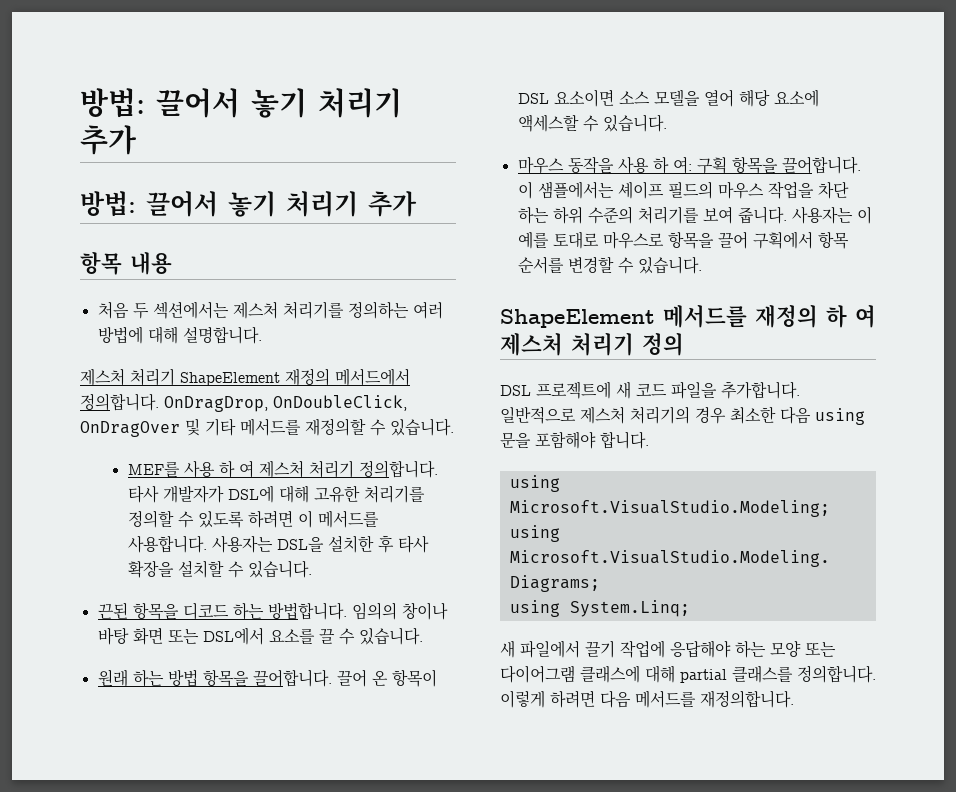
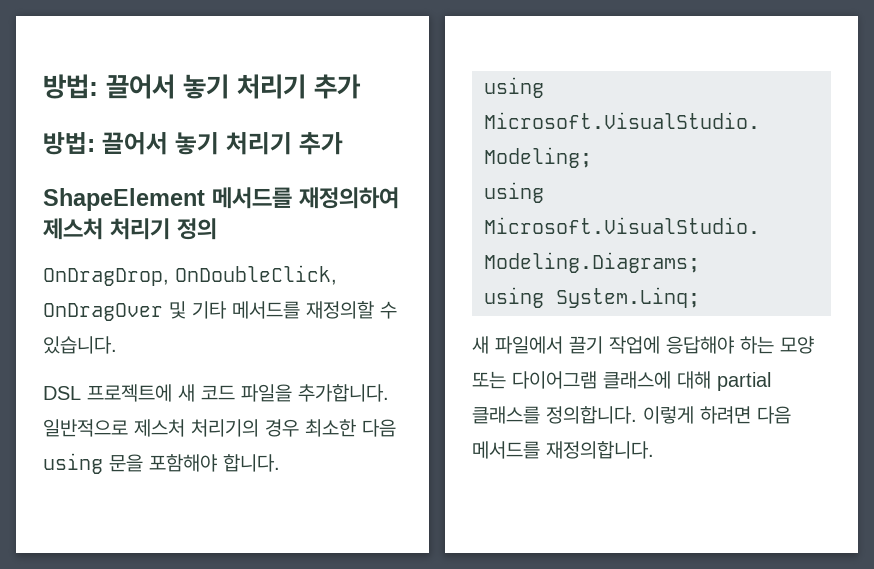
[80,252,172,275] [97,301,443,319] [97,326,262,344] [80,368,410,386] [80,393,159,411] 항목 내용 // 처음 두 섹션에서는 제스처 처리기를 정의하는 여러 방법에 대해 설명합니다. // 제스처 처리기 ShapeElement 재정의 메서드에서 정의합니다. -> [43,187,399,211] [43,218,217,240] ShapeElement 메서드를 재정의하여 제스처 처리기 정의 //
[127,460,438,478] [127,485,425,503] [127,510,379,528] [127,535,429,553] [127,560,312,578] [97,602,448,620] [97,627,423,645] [97,669,437,687] [517,89,819,107] [517,114,667,132] [517,156,861,174] [517,181,849,199] [517,206,872,224] [517,231,849,249] [517,256,702,274] [500,305,876,328] [500,332,684,356] // MEF를 사용 하 여 제스처 처리기 정의합니다. 타사 개발자가 DSL에 대해 고유한 처리기를 정의할 수 있도록 하려면 이 메서드를 사용합니다. 사용자는 DSL을 설치한 후 타사 확장을 설치할 수 있습니다. // 끈된 항목을 디코드 하는 방법합니다. 임의의 창이나 바탕 화면 또는 DSL에서 요소를 끌 수 있습니다. // 원래 하는 방법 항목을 끌어합니다. 끌어 온 항목이 DSL 요소이면 소스 모델을 열어 해당 요소에 액세스할 수 있습니다. // 마우스 동작을 사용 하 여: 구획 항목을 끌어합니다. 이 샘플에서는 셰이프 필드의 마우스 작업을 차단 하는 하위 수준의 처리기를 보여 줍니다. 사용자는 이 예를 토대로 마우스로 항목을 끌어 구획에서 항목 순서를 변경할 수 있습니다. // ShapeElement 메서드를 재정의 하 여 제스처 처리기 정의 -> (117, 345) none

